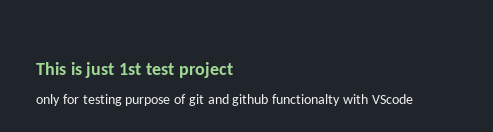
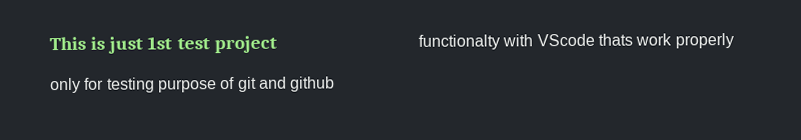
(413, 99) none -> [597,33,734,49] thats work properly

